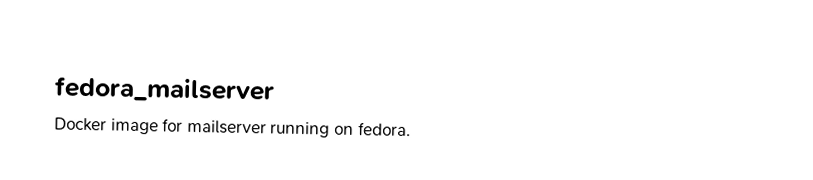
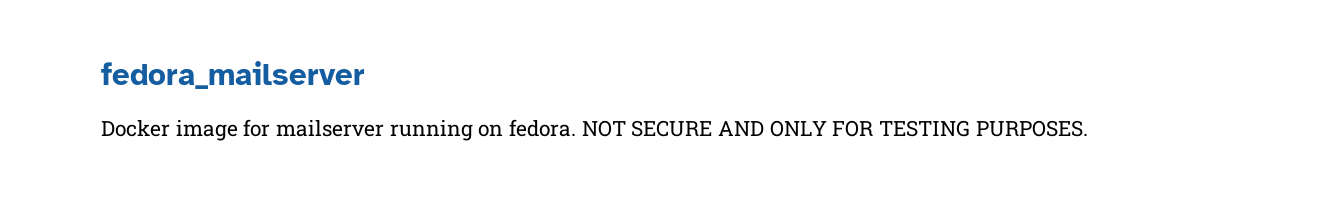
(411, 129) none -> [581,120,1088,137] NOT SECURE AND ONLY FOR TESTING PURPOSES.

